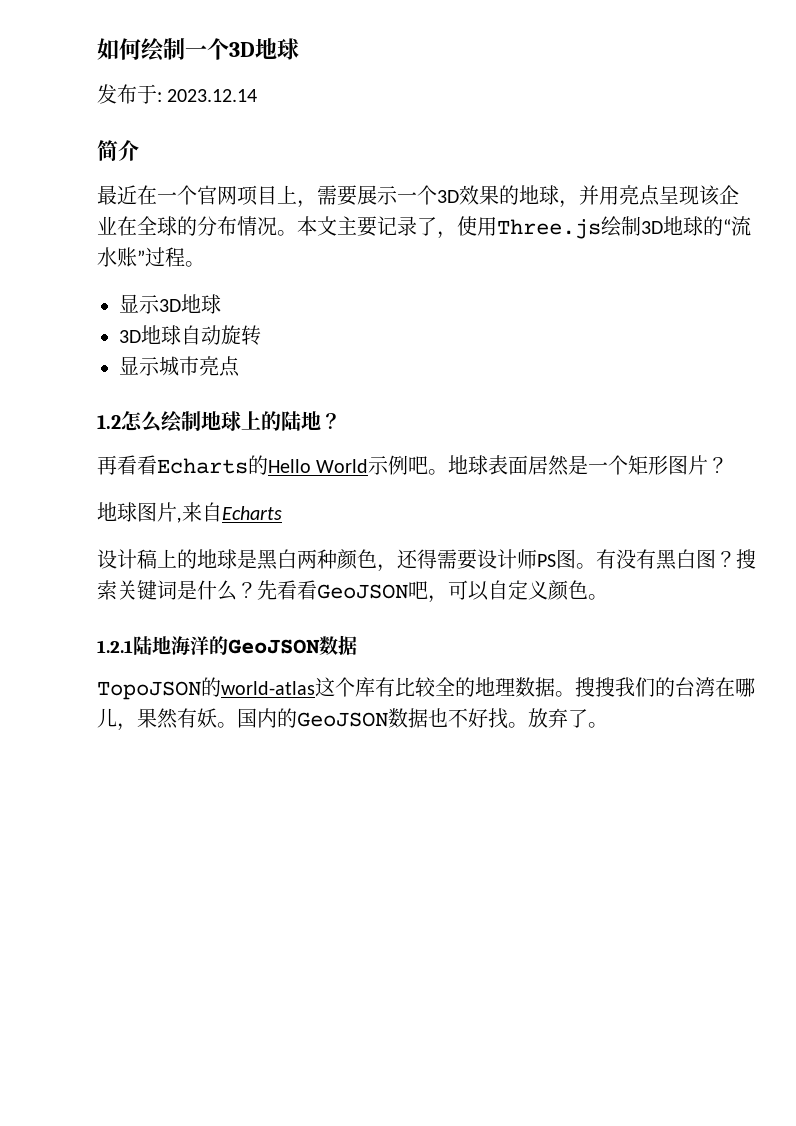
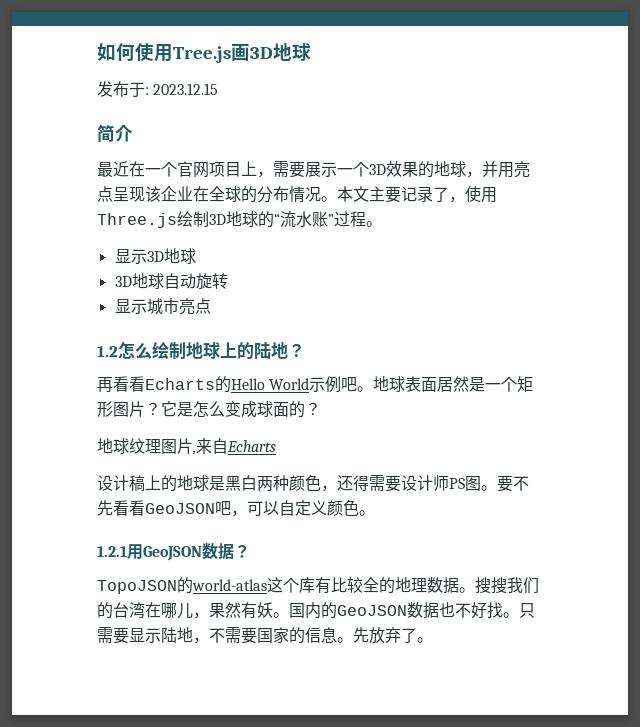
[141,38,229,62] 绘制一个 -> [135,43,250,63] 使用Tree.js画
[167,89,258,102] 2023.12.14 -> [153,83,219,95] 2023.12.15
[97,502,137,522] // 地球 -> [161,401,321,418] [97,438,161,454] 它是怎么变成球面的？ // 地球纹理
[596,549,756,570] [97,580,257,601] 有没有黑白图？搜索关键词是什么？ -> [497,475,529,492] 要不
[133,635,357,655] 陆地海洋的GeoJSON数据 -> [127,543,250,561] 用GeoJSON数据？
(528, 725) none -> [519,603,535,618] [97,627,369,644] 只需要显示陆地，不需要国家的信息。先

